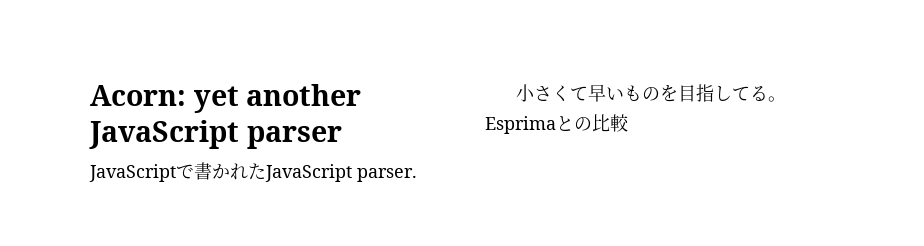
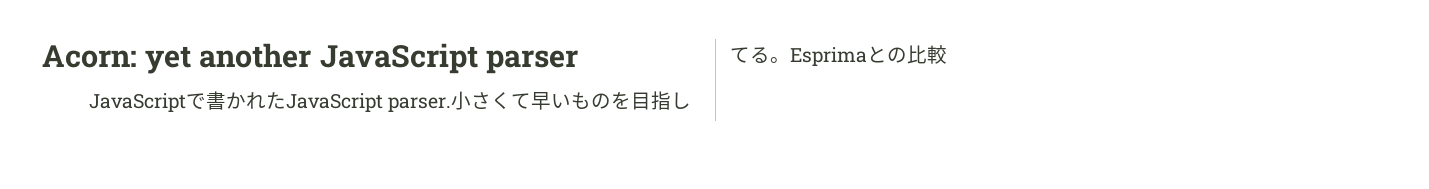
(417, 175) // -> (451, 104) none

